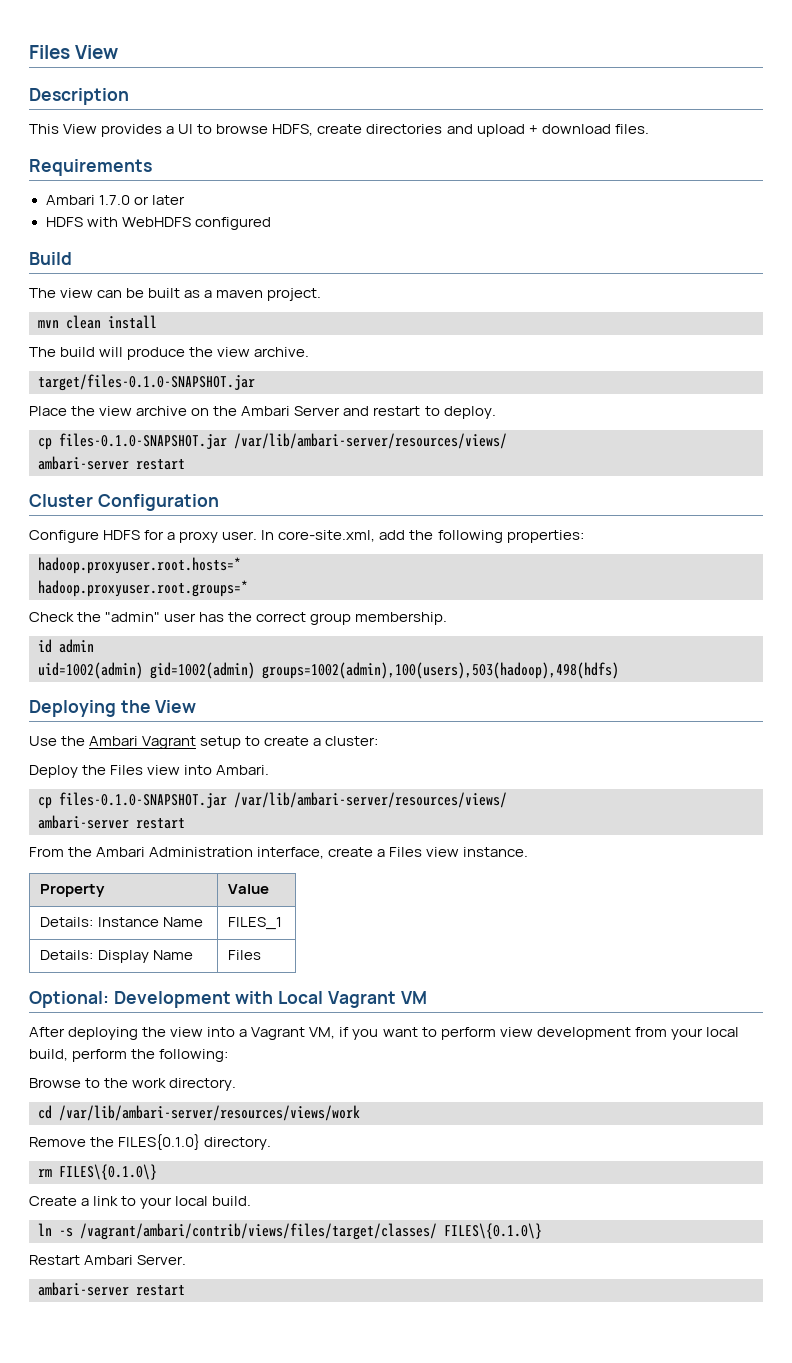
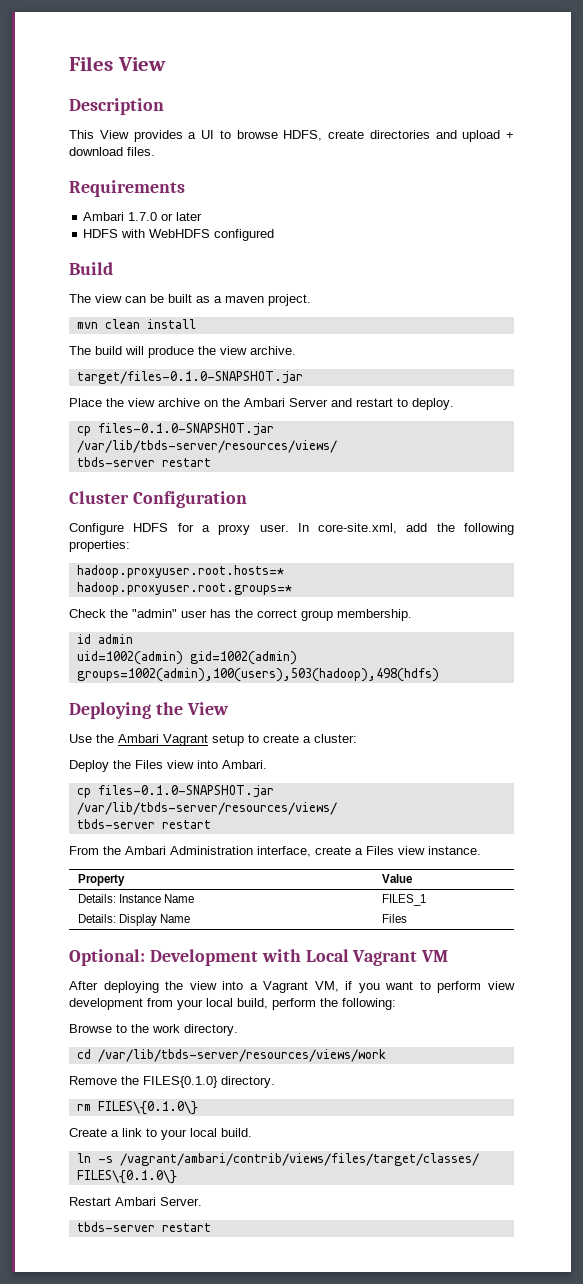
[234,433,507,449] [38,456,129,470] /var/lib/ambari-server/resources/views/ // ambari-server -> [76,440,337,453] [76,457,155,467] /var/lib/tbds-server/resources/views/ // tbds-server
[234,792,507,808] [38,815,129,829] /var/lib/ambari-server/resources/views/ // ambari-server -> [76,802,337,815] [76,819,155,829] /var/lib/tbds-server/resources/views/ // tbds-server
[59,1105,360,1121] /var/lib/ambari-server/resources/views/work -> [97,1049,386,1062] /var/lib/tbds-server/resources/views/work
[38,1282,129,1296] ambari-server -> [76,1222,155,1232] tbds-server

